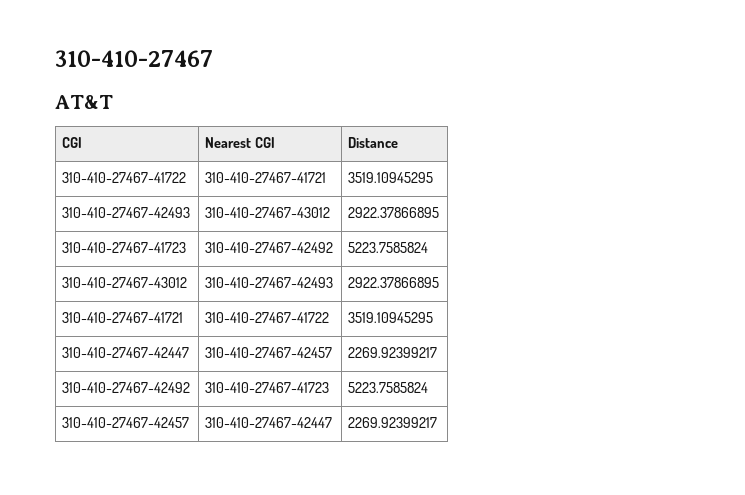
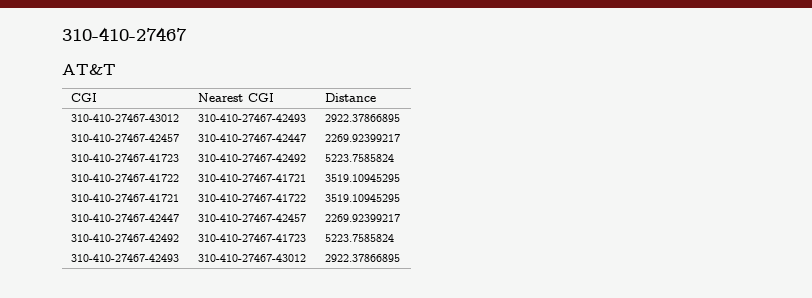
[62,172,187,183] [205,172,327,183] [348,172,434,183] [62,207,191,218] [205,207,331,218] [348,207,440,218] 310-410-27467-41722 | 310-410-27467-41721 | 3519.10945295 // 310-410-27467-42493 | 310-410-27467-43012 | 2922.37866895 -> [71,114,180,122] [198,114,307,122] [325,114,401,122] [71,134,180,142] [198,134,307,142] [325,134,401,142] 310-410-27467-43012 | 310-410-27467-42493 | 2922.37866895 // 310-410-27467-42457 | 310-410-27467-42447 | 2269.92399217
[62,277,188,288] [205,277,334,288] [348,277,440,288] 310-410-27467-43012 | 310-410-27467-42493 | 2922.37866895 -> [71,174,180,182] [198,174,307,182] [325,174,401,182] 310-410-27467-41722 | 310-410-27467-41721 | 3519.10945295
[62,417,190,428] [205,417,333,428] [348,417,438,428] 310-410-27467-42457 | 310-410-27467-42447 | 2269.92399217 -> [71,254,180,262] [198,254,307,262] [325,254,401,262] 310-410-27467-42493 | 310-410-27467-43012 | 2922.37866895

